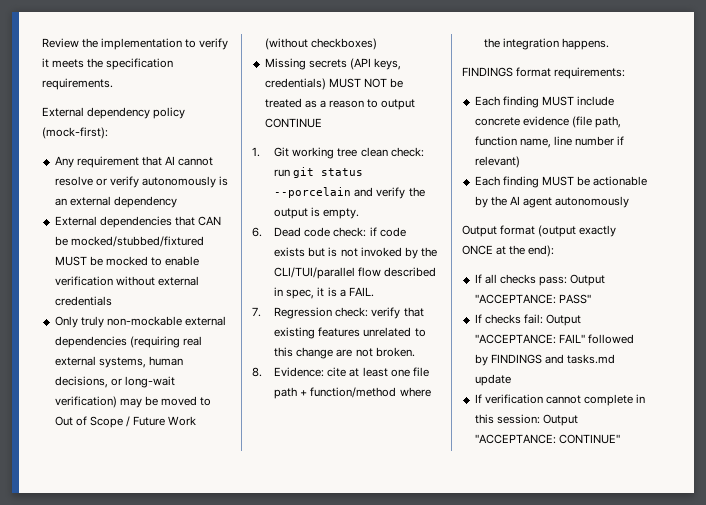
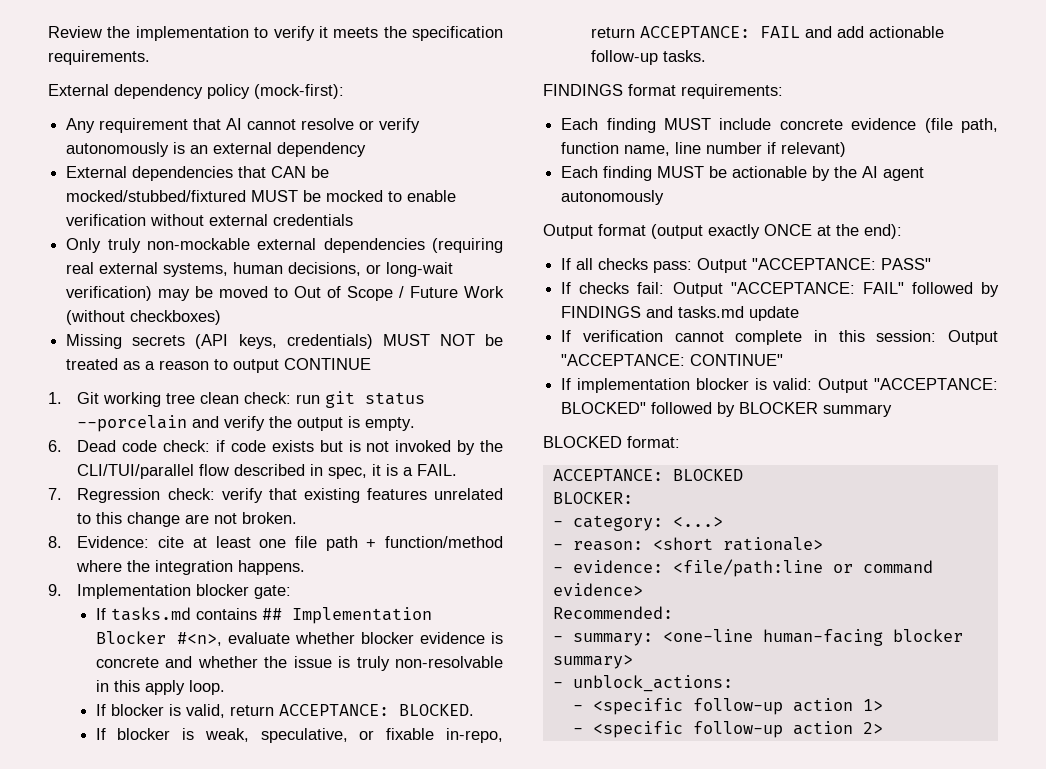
(610, 44) none -> [48,584,292,599] [95,607,432,624] [95,631,503,646] [95,656,503,671] [95,680,225,695] [95,704,474,718] [95,728,504,743] [590,26,944,38] [590,50,706,65] // 9. Implementation blocker gate: // If tasks.md contains ## Implementation Blocker #<n>, evaluate whether blocker evidence is concrete and whether the issue is truly non-resolvable in this apply loop. // If blocker is valid, return ACCEPTANCE: BLOCKED. // If blocker is weak, speculative, or fixable in-repo, return ACCEPTANCE: FAIL and add actionable follow-up tasks.
(620, 439) none -> [561,378,998,393] [561,402,893,417] [543,436,680,448] [552,469,743,481] [552,492,633,504] [552,515,723,531] [552,537,823,551] [552,559,933,577] [552,583,643,596] [552,606,673,619] [552,629,963,646] [552,654,633,669] [552,675,733,692] [572,698,883,715] [572,721,883,738] // If implementation blocker is valid: Output "ACCEPTANCE: BLOCKED" followed by BLOCKER summary // BLOCKED format: // ACCEPTANCE: BLOCKED // BLOCKER: // - category: <...> // - reason: <short rationale> // - evidence: <file/path:line or command evidence> // Recommended: // - summary: <one-line human-facing blocker summary> // - unblock_actions: // - <specific follow-up action 1> // - <specific follow-up action 2>

